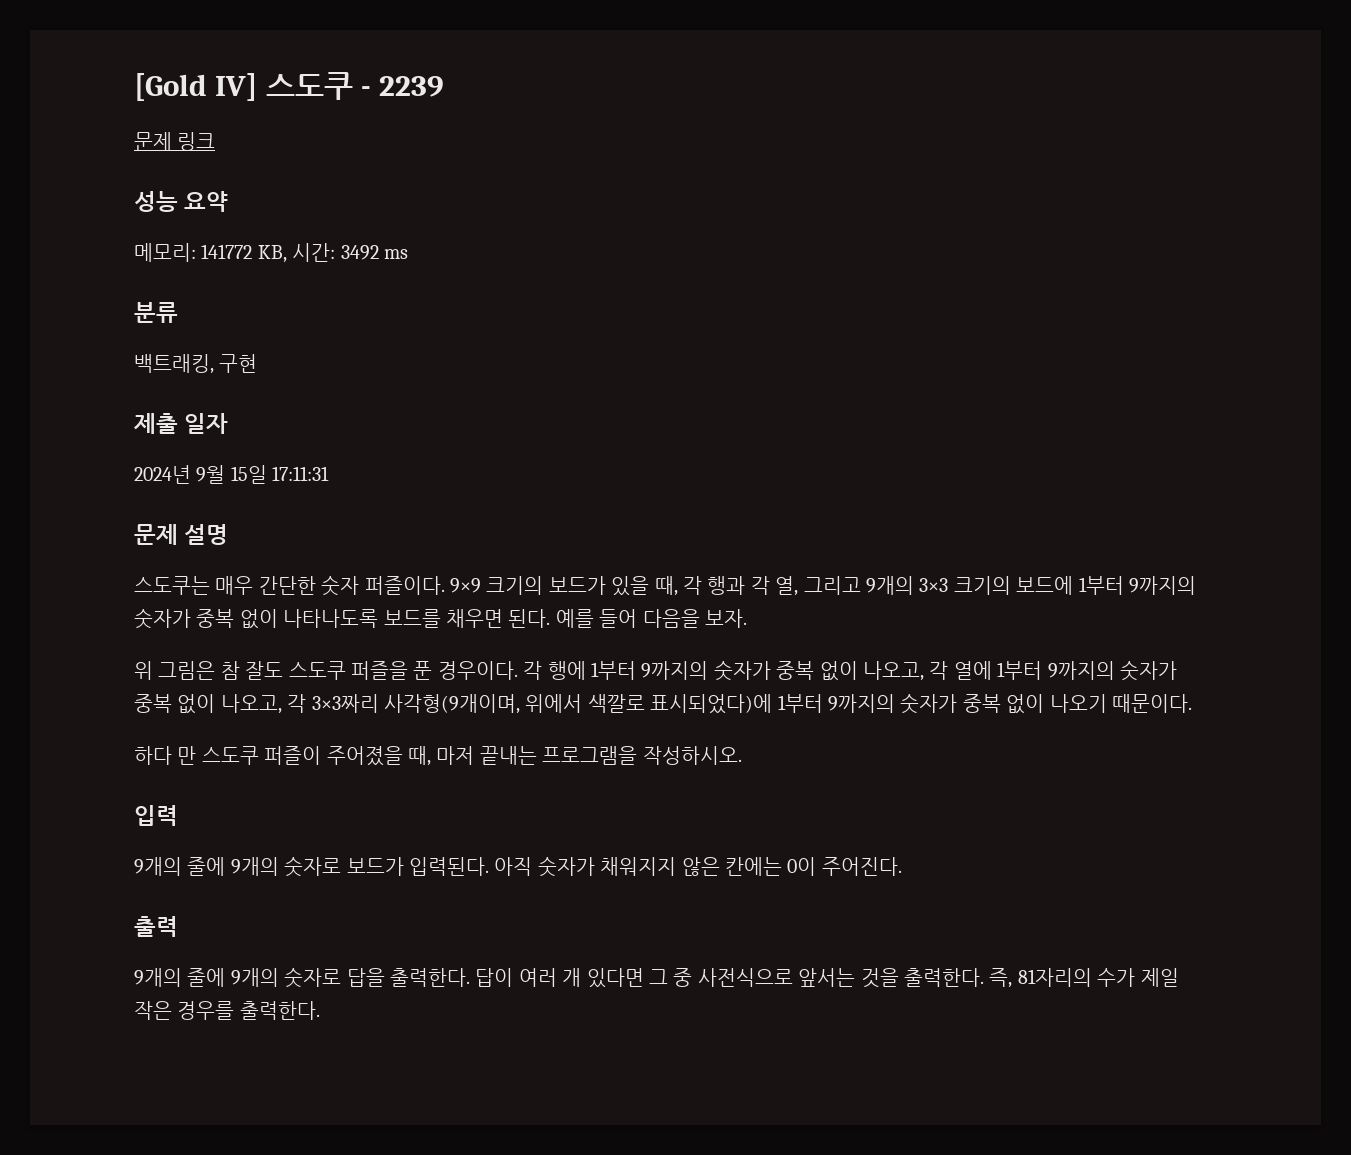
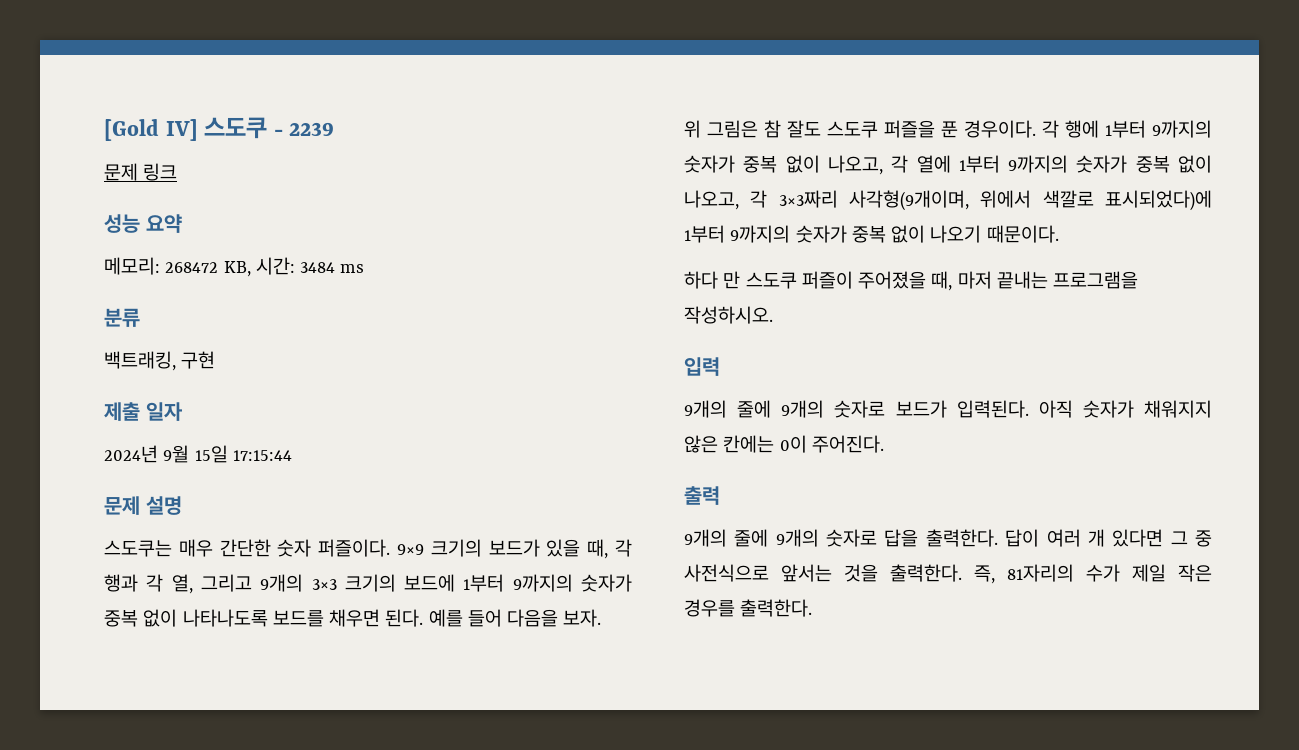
[201,244,253,259] 141772 -> [165,262,219,273] 268472
[340,245,379,260] 3492 -> [300,262,336,273] 3484
[272,466,330,481] 17:11:31 -> [232,450,292,461] 17:15:44

